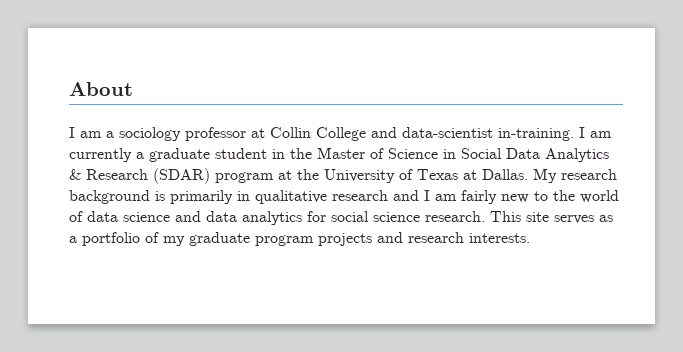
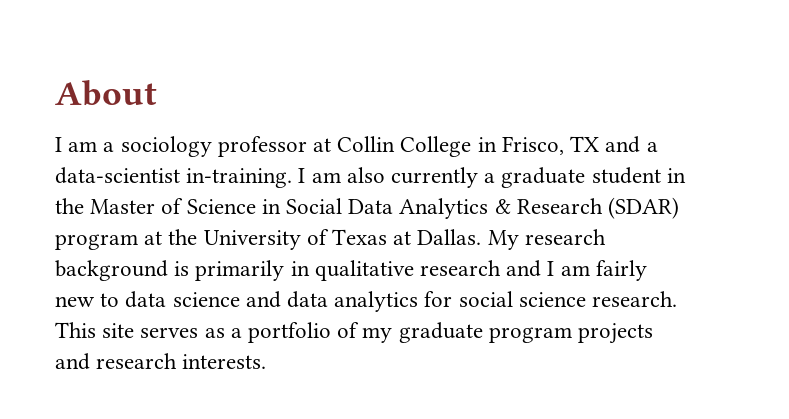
[371,127,397,138] and -> [477,136,658,155] in Frisco, TX and a
(612, 134) none -> [346,167,385,183] also
[553,190,619,203] [69,211,83,222] the world of -> (120, 300) none

